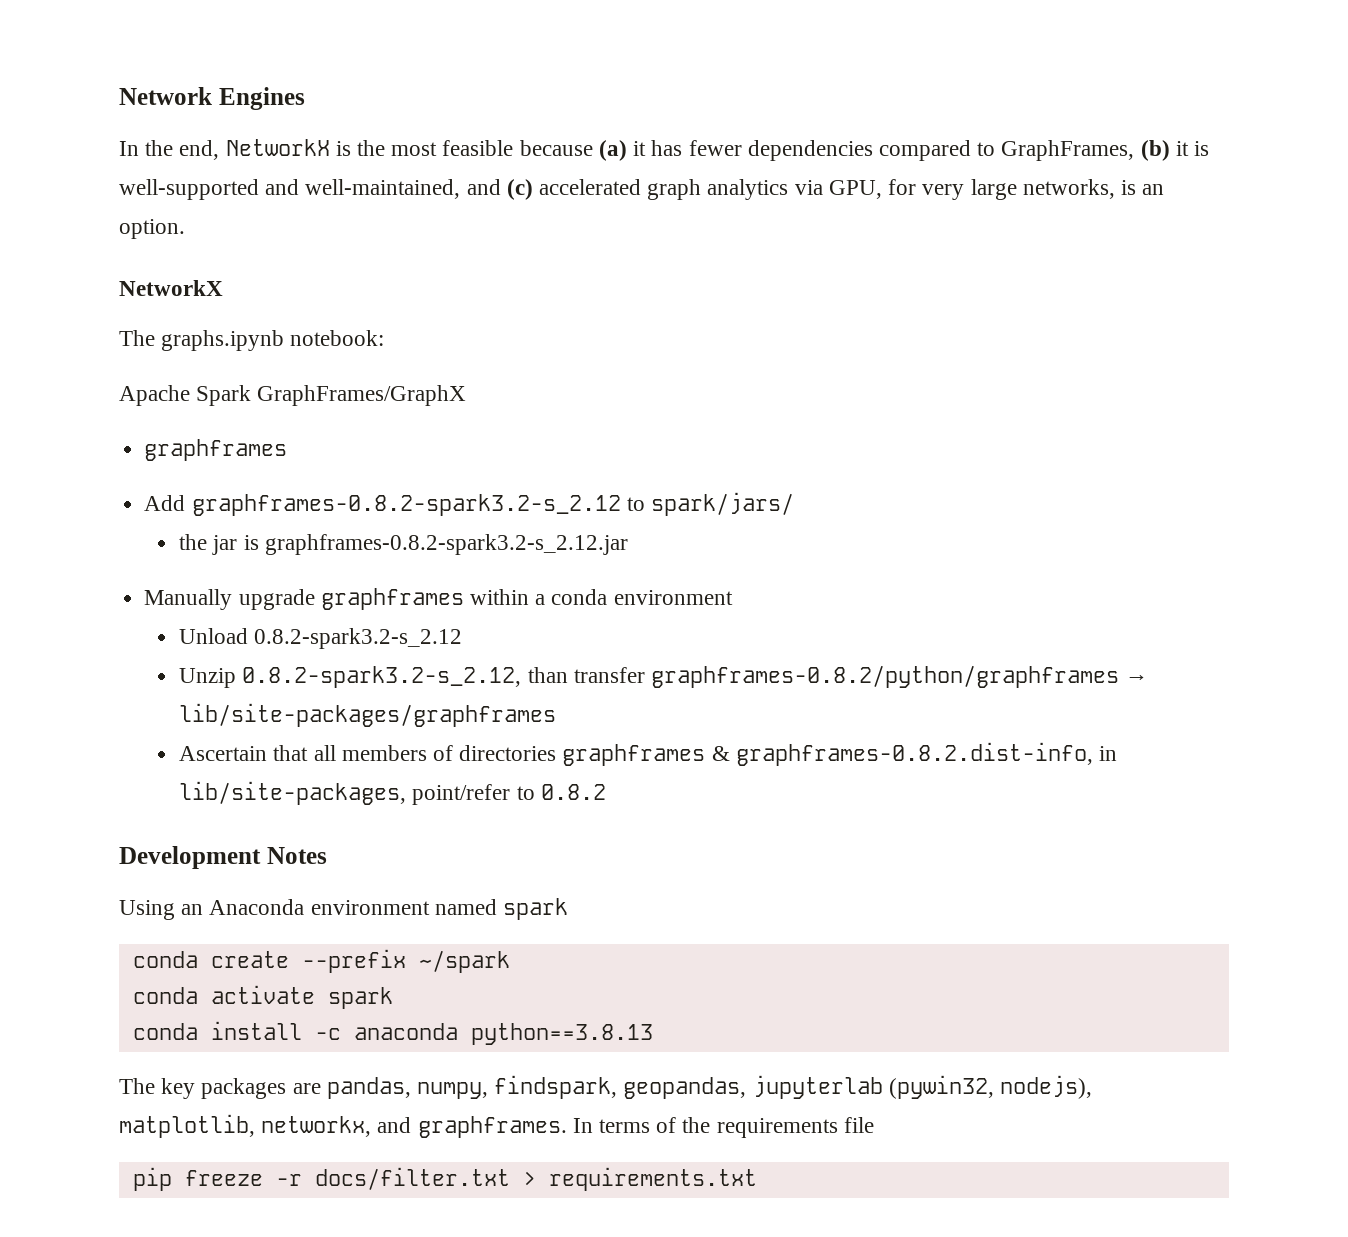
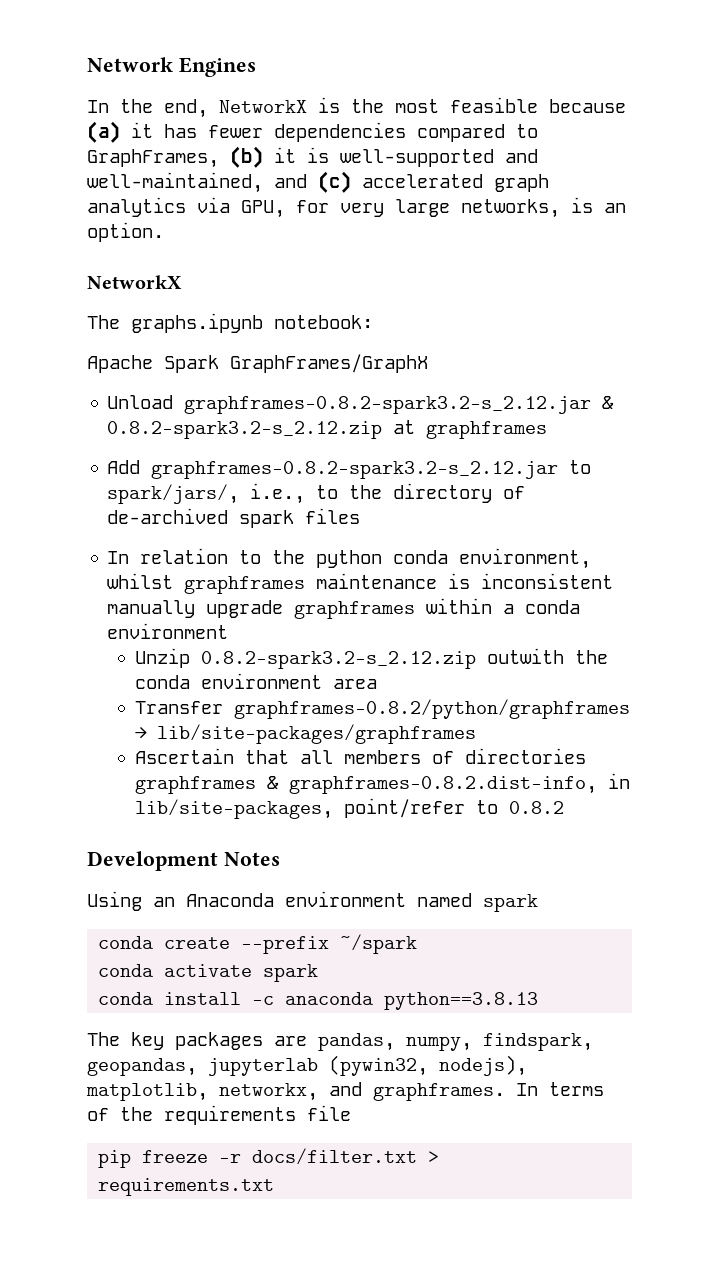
[144,439,288,461] [144,492,794,516] [179,534,628,555] [144,589,233,610] graphframes // Add graphframes-0.8.2-spark3.2-s_2.12 to spark/jars/ // the jar is graphframes-0.8.2-spark3.2-s_2.12.jar // Manually -> [107,395,615,414] [107,420,548,439] [107,460,592,479] [107,483,526,504] [107,508,361,528] [107,548,592,569] [107,573,614,594] [107,600,196,618] Unload graphframes-0.8.2-spark3.2-s_2.12.jar & 0.8.2-spark3.2-s_2.12.zip at graphframes // Add graphframes-0.8.2-spark3.2-s_2.12.jar to spark/jars/, i.e., to the directory of de-archived spark files // In relation to the python conda environment, whilst graphframes maintenance is inconsistent manually
[179,628,463,649] [179,666,645,688] Unload 0.8.2-spark3.2-s_2.12 // Unzip 0.8.2-spark3.2-s_2.12, than transfer -> [134,648,608,669] [134,673,377,689] [134,701,223,714] Unzip 0.8.2-spark3.2-s_2.12.zip outwith the conda environment area // Transfer

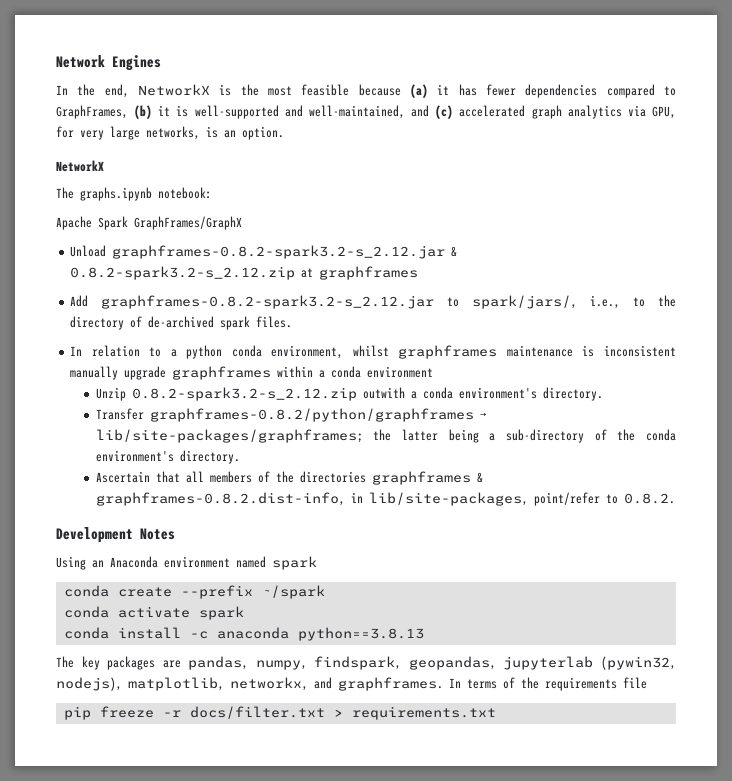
[305,508,361,524] files -> [256,316,293,328] files.
[272,550,306,564] the -> [170,349,177,357] a
[574,650,608,664] [134,673,377,689] the conda environment area -> [410,387,603,401] a conda environment's directory.
[156,724,476,744] lib/site-packages/graphframes -> [95,429,676,443] [95,450,240,464] lib/site-packages/graphframes; the latter being a sub-directory of the conda environment's directory.
(454, 757) none -> [275,471,294,483] the
[508,801,564,814] 0.8.2 -> [623,493,675,504] 0.8.2.

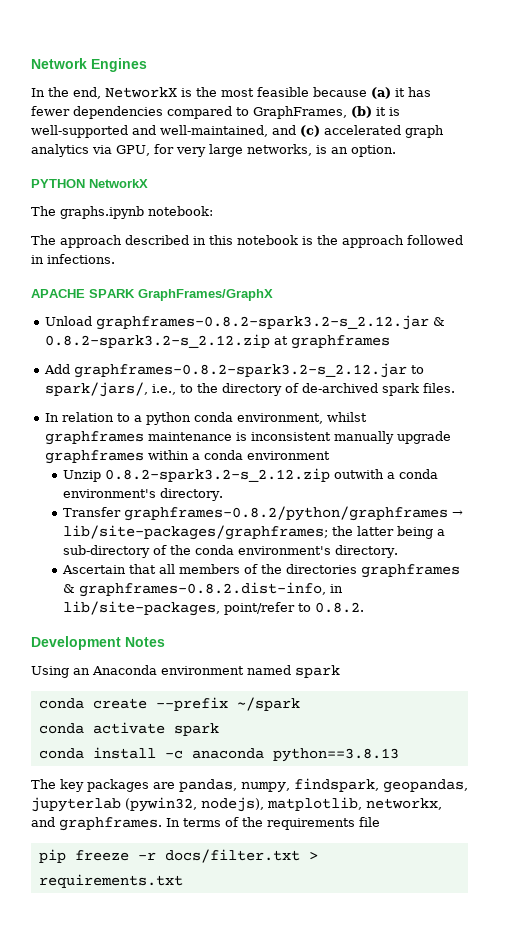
(284, 133) none -> [31,179,85,188] PYTHON
[56,216,128,230] Apache Spark -> [31,235,463,248] [31,254,115,264] [31,289,135,298] The approach described in this notebook is the approach followed in infections. // APACHE SPARK

